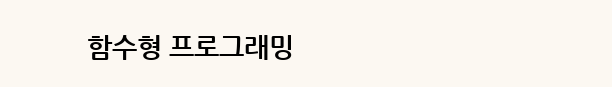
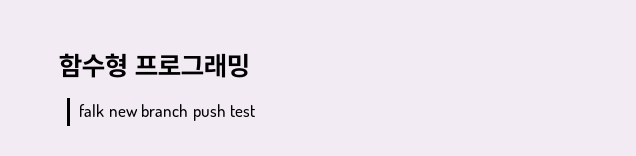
(295, 47) none -> [79,104,256,121] // falk new branch push test

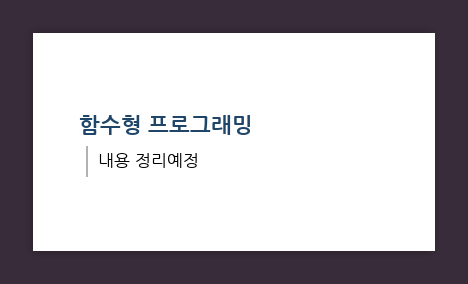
[79,104,256,121] falk new branch push test -> [97,153,199,168] 내용 정리예정

